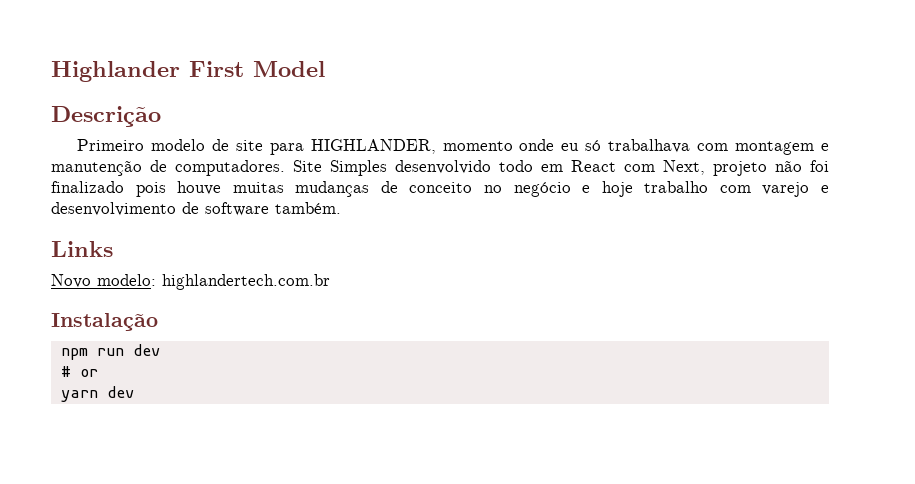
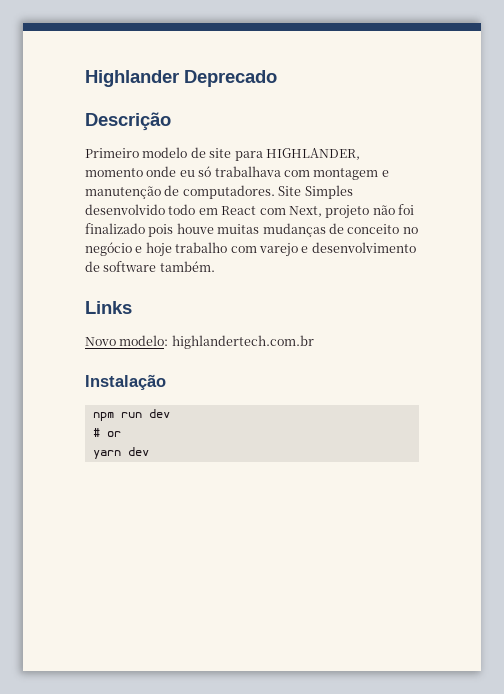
[189,61,325,77] First Model -> [184,70,277,87] Deprecado

